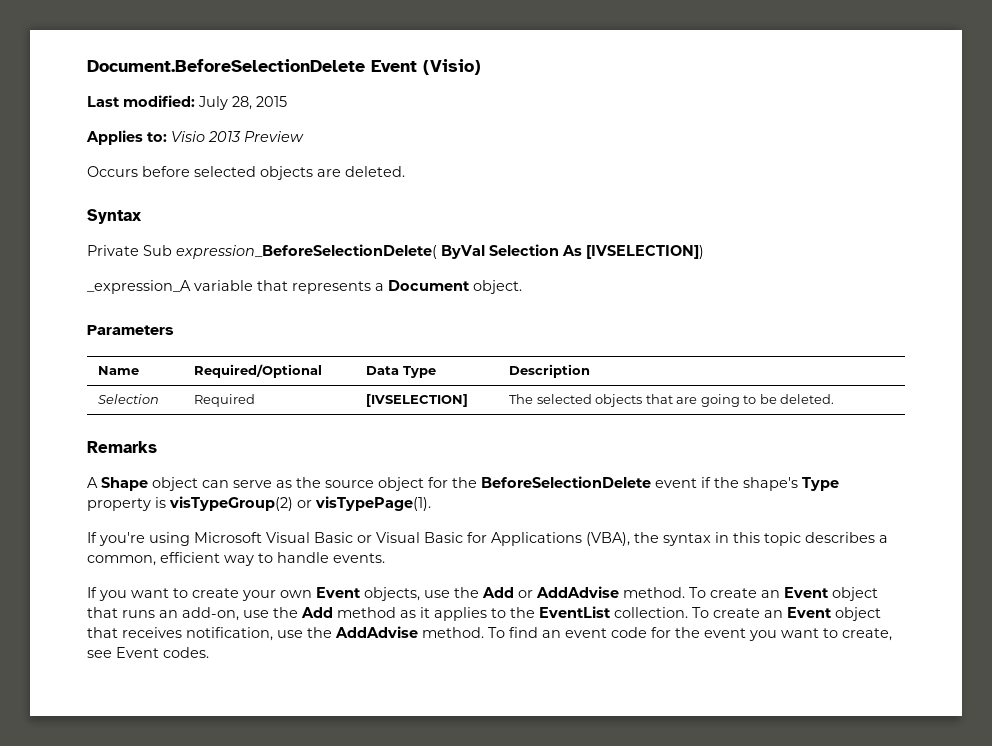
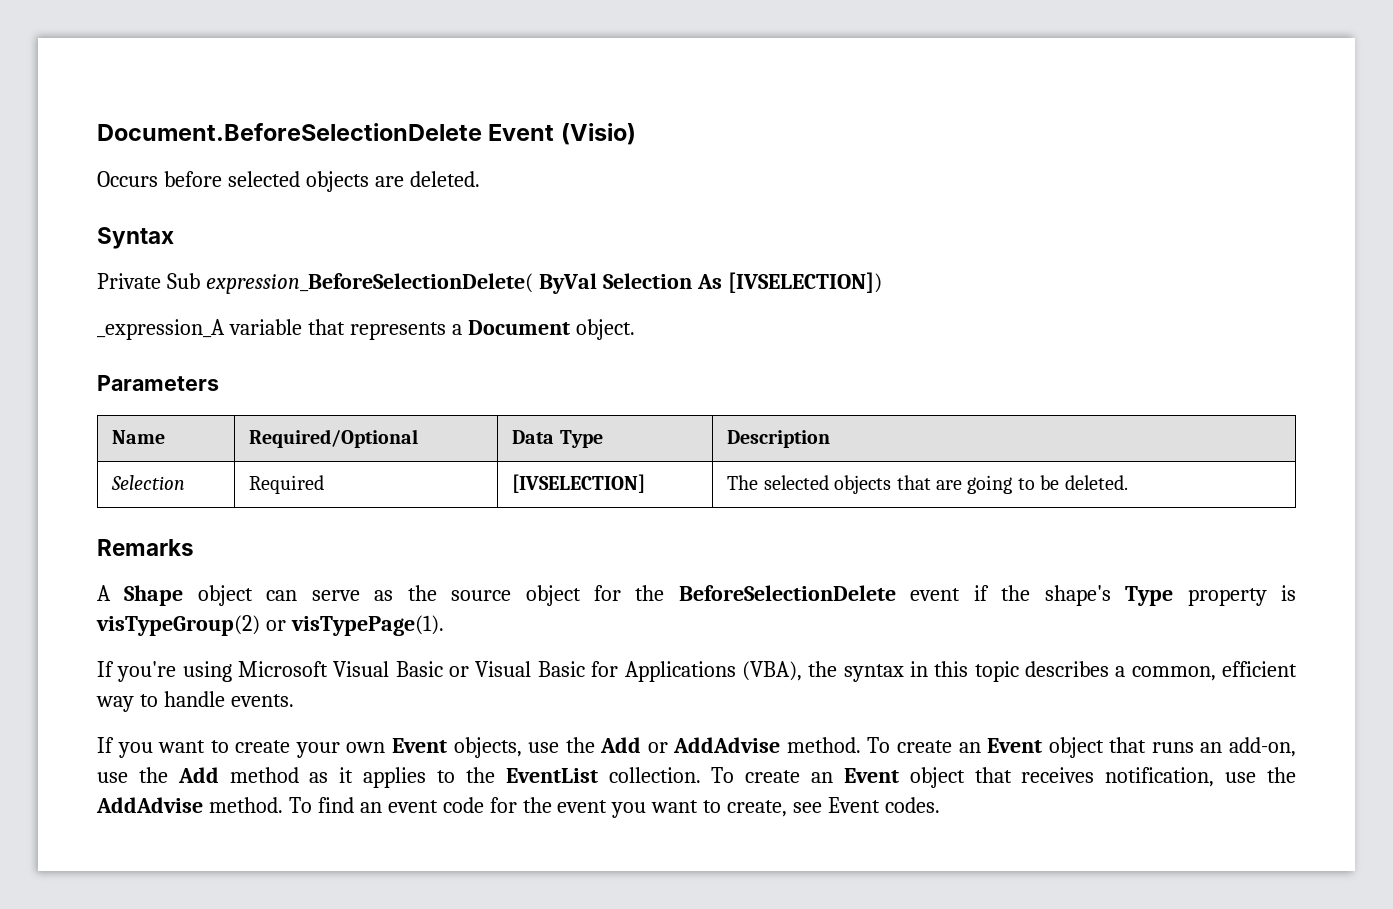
[87,95,287,110] [86,130,304,145] // Last modified: July 28, 2015 // Applies to: Visio 2013 Preview -> (636, 134) none

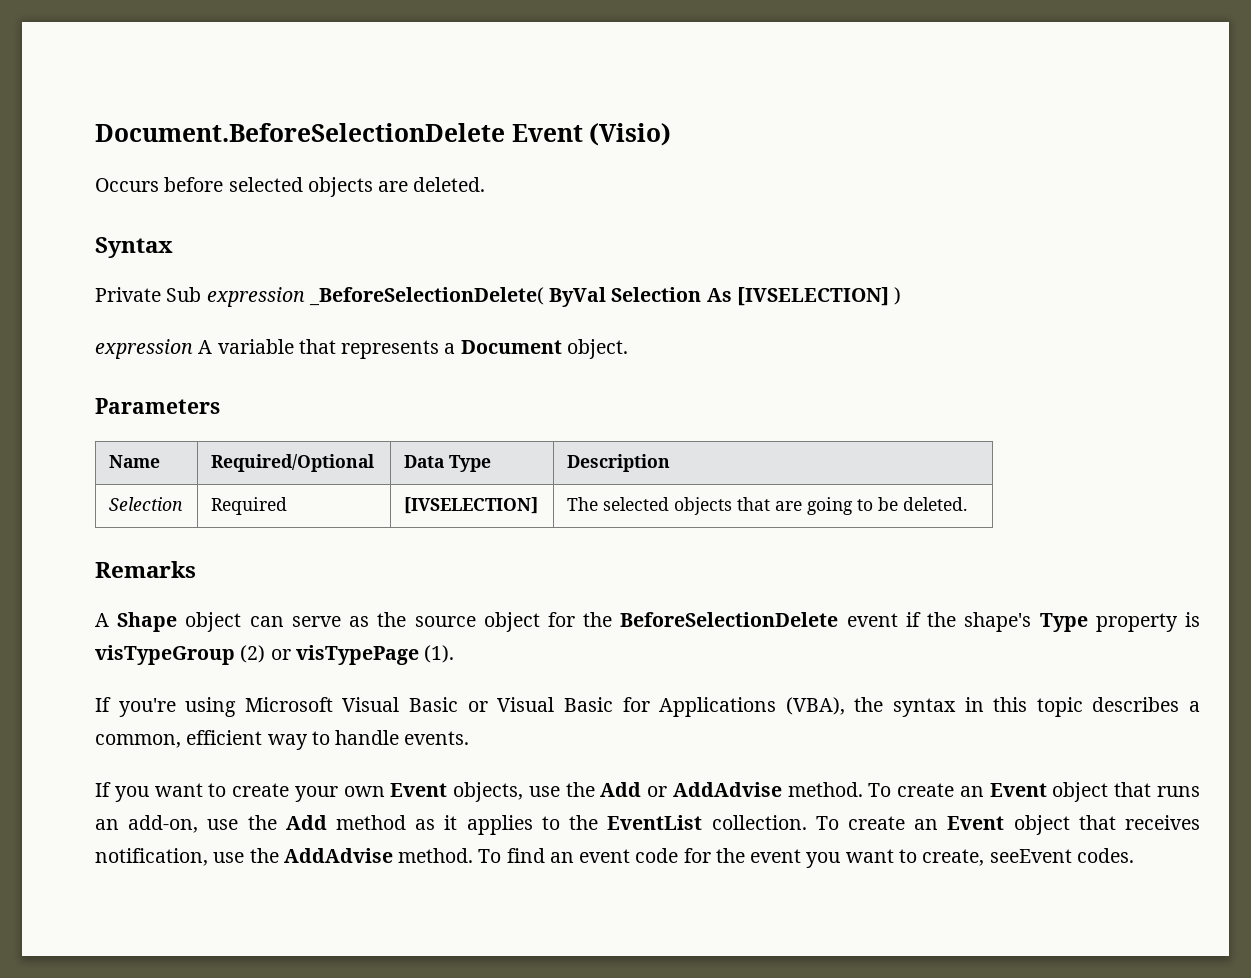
[205,273,533,294] expression_BeforeSelectionDelete( -> [206,287,544,307] expression _BeforeSelectionDelete(
[727,272,882,293] [97,319,225,340] [IVSELECTION]) // _expression_A -> [736,287,902,306] [95,339,213,359] [IVSELECTION] ) // expression A
[96,615,444,636] visTypeGroup(2) or visTypePage(1). -> [95,645,455,665] visTypeGroup (2) or visTypePage (1).
[793,797,881,813] see Event -> [989,849,1072,863] seeEvent

